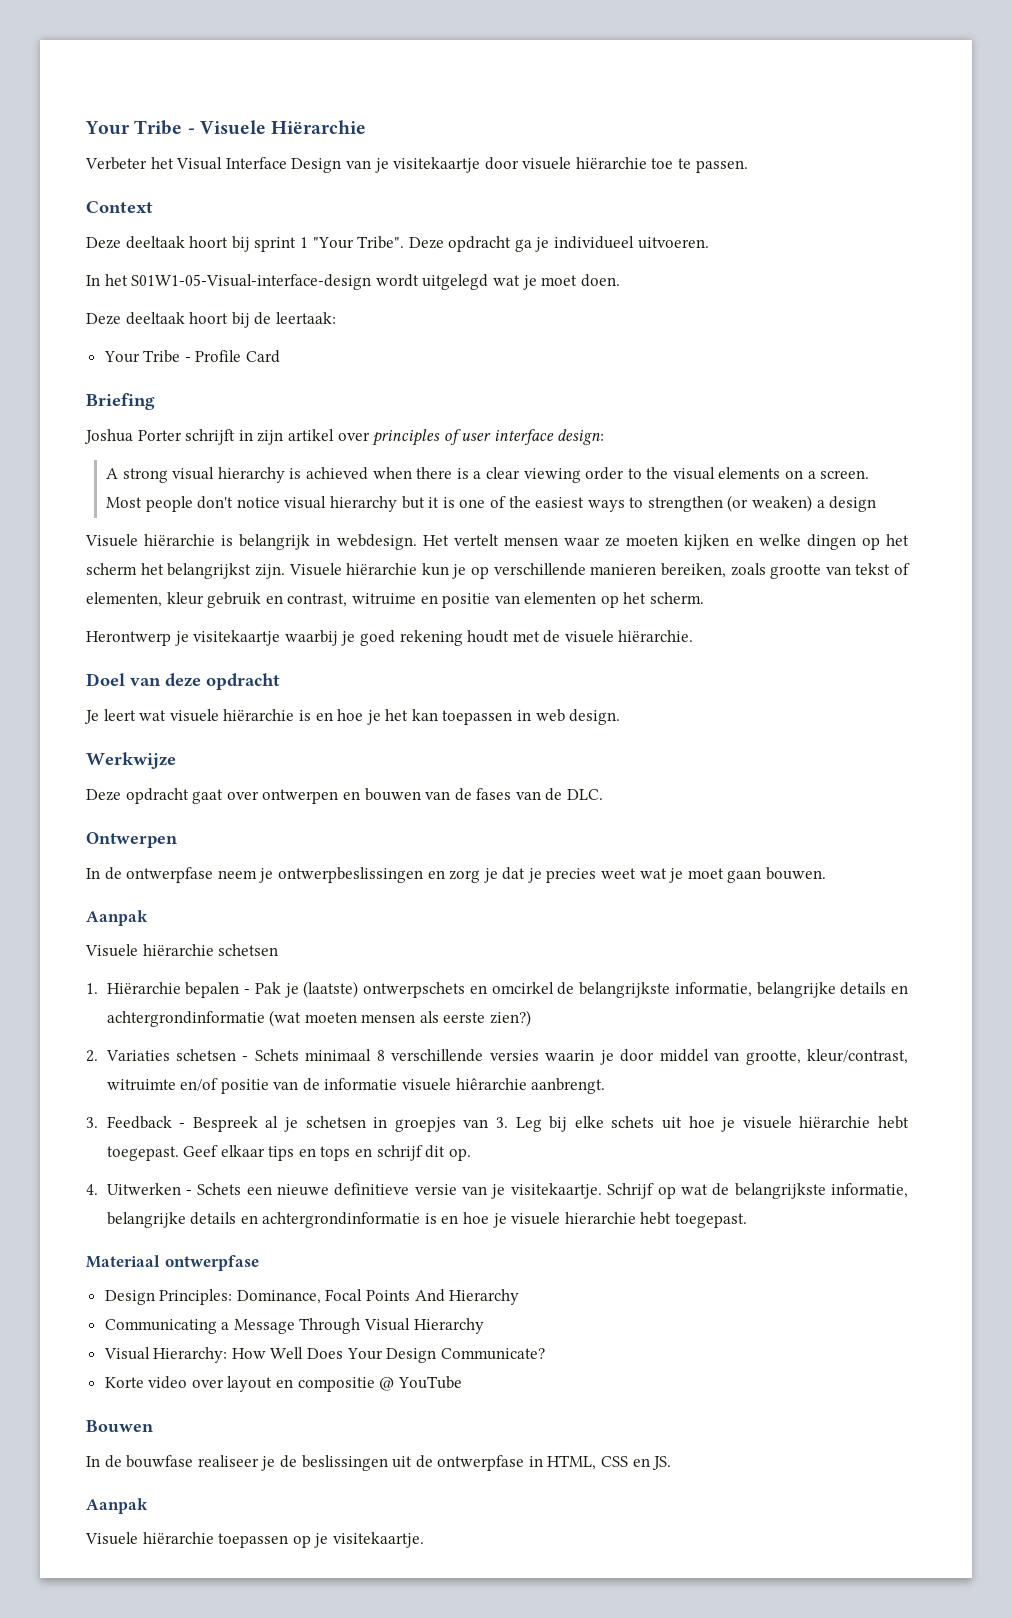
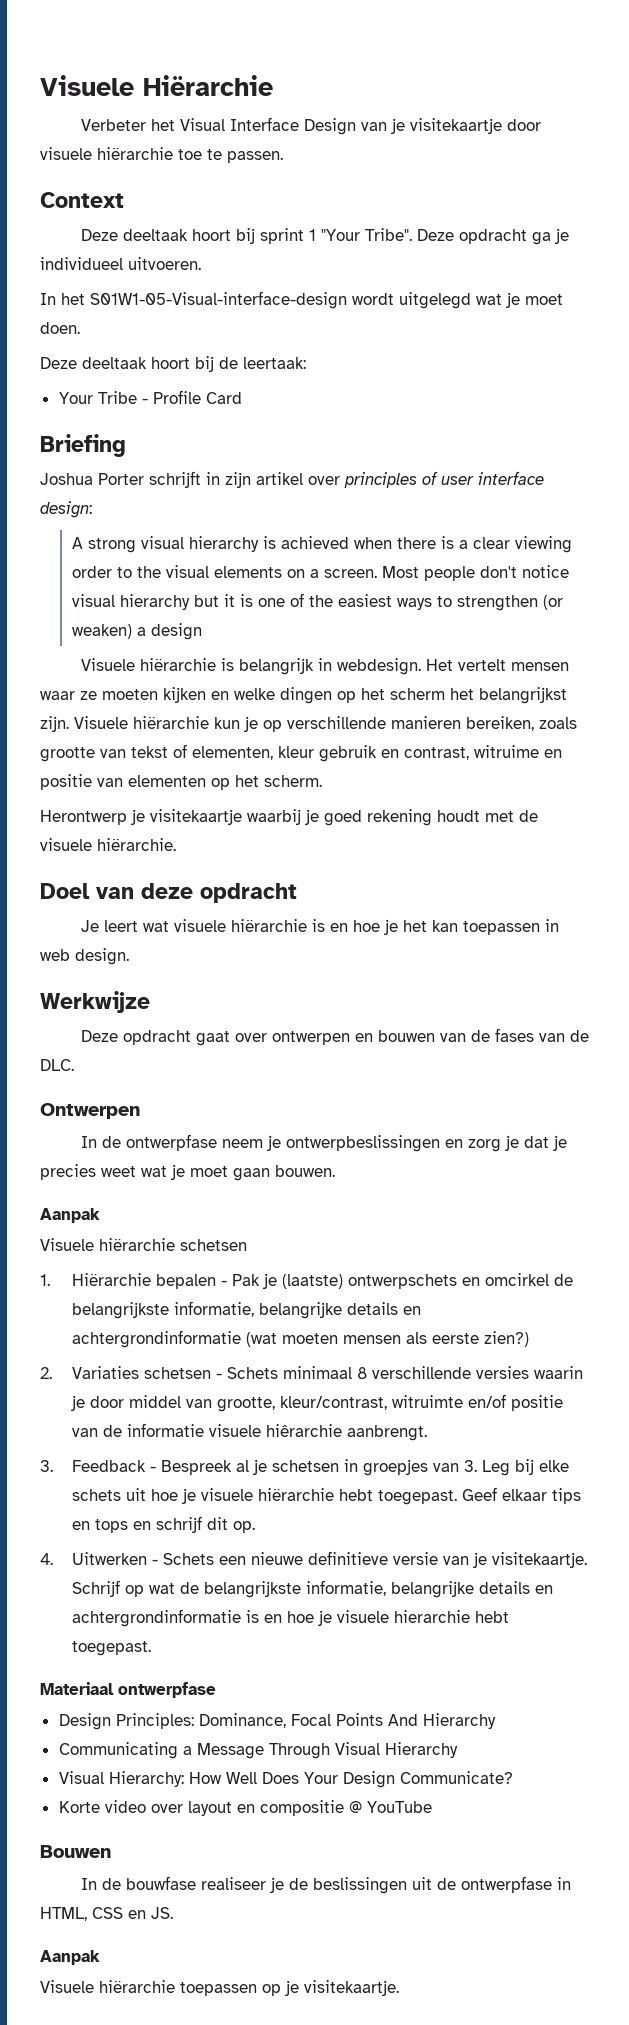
[85,120,195,135] Your Tribe - -> (40, 85) none

